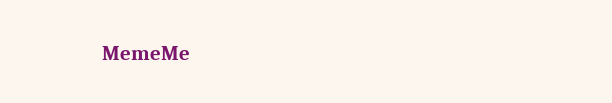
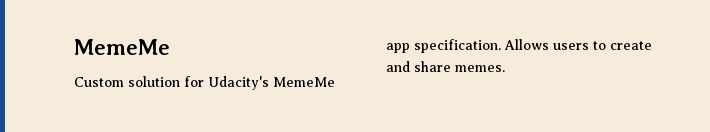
[102,46,190,60] MemeMe -> [74,39,170,55] [74,76,335,90] [386,39,652,53] [386,61,505,72] MemeMe // Custom solution for Udacity's MemeMe app specification. Allows users to create and share memes.

